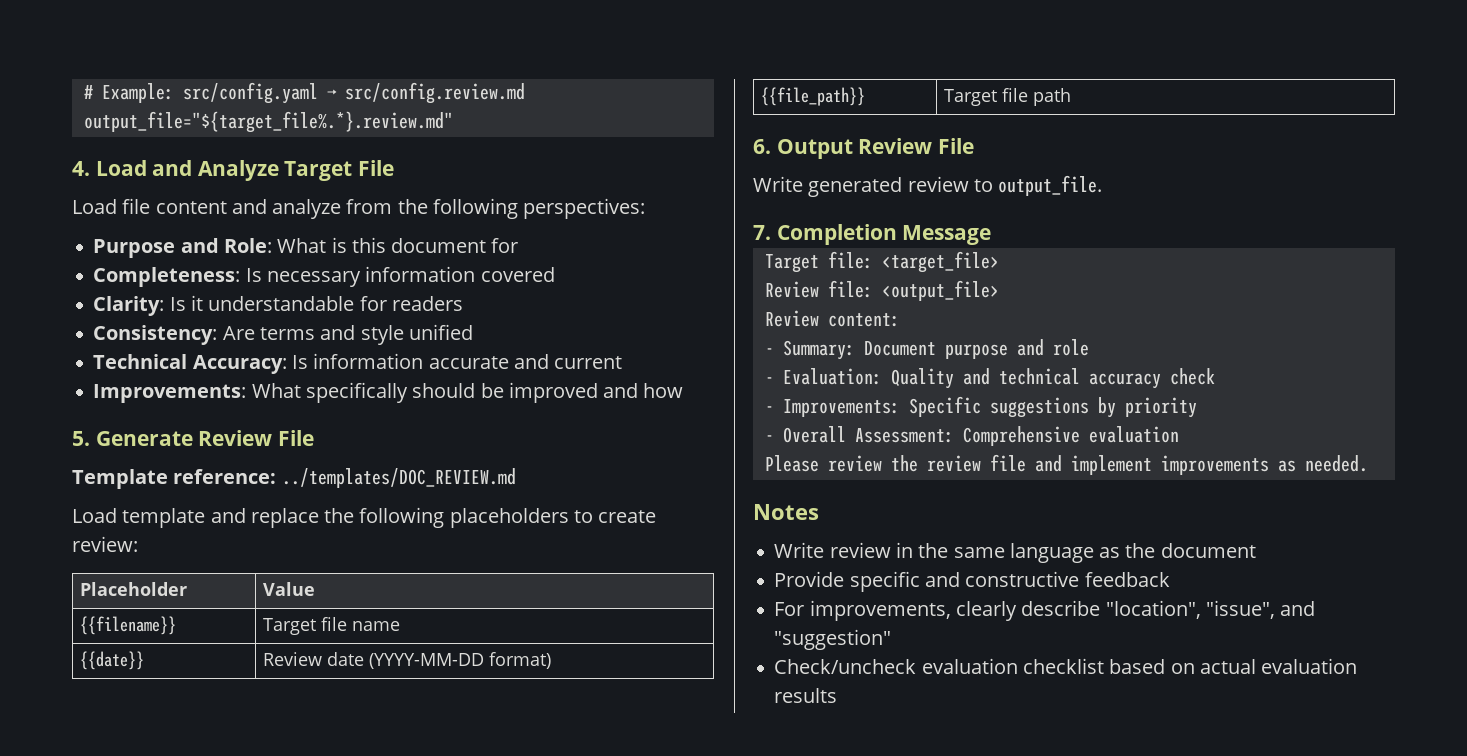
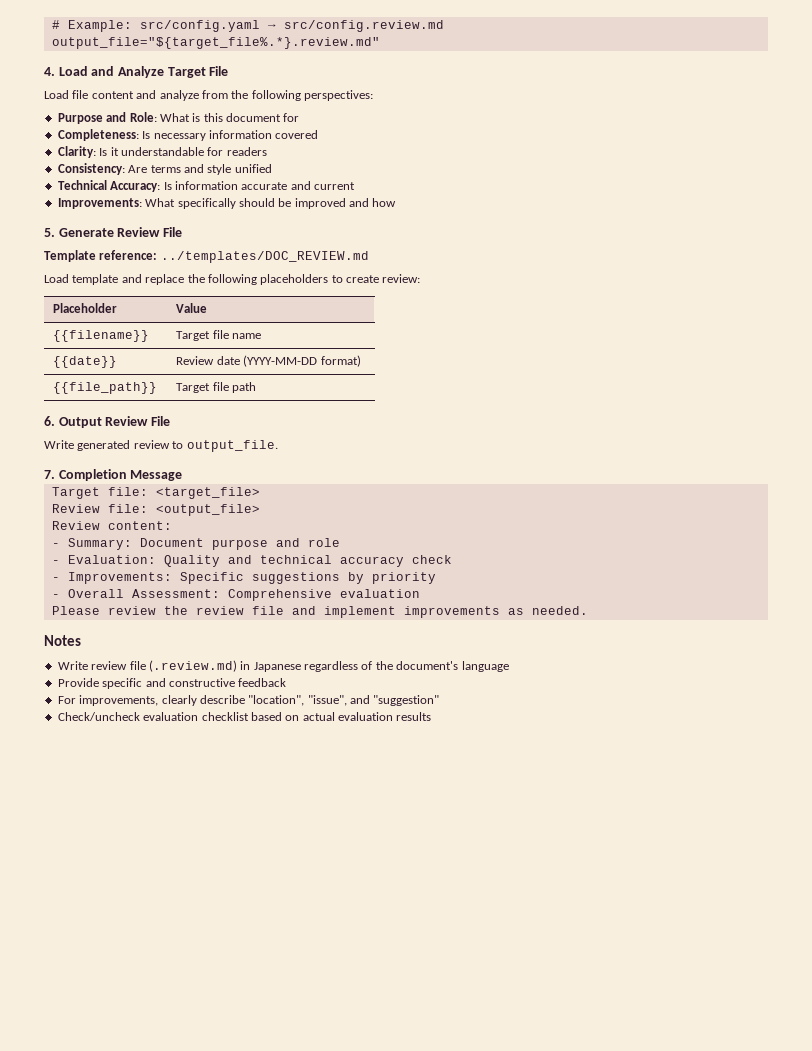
[895,542,1256,563] in the same language as the document -> [129,660,509,672] file (.review.md) in Japanese regardless of the document's language

